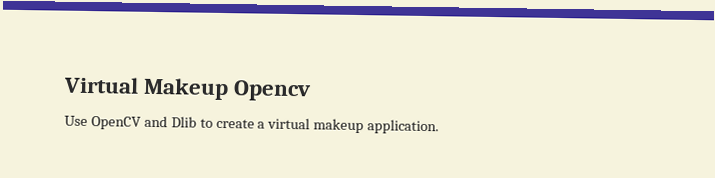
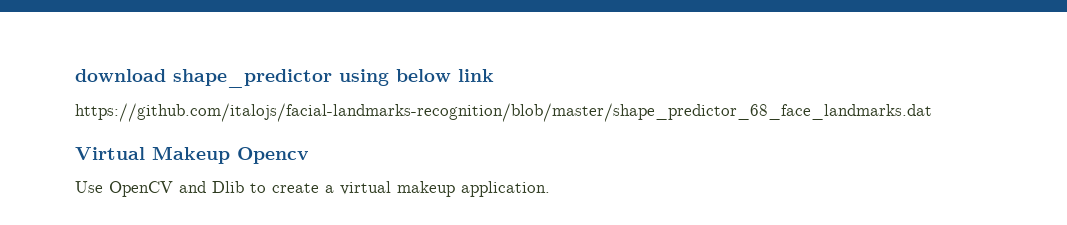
(63, 85) none -> [75,69,494,88] [75,103,932,122] download shape_predictor using below link // https://github.com/italojs/facial-landmarks-recognition/blob/master/shape_predictor_68_face_landmarks.dat //

